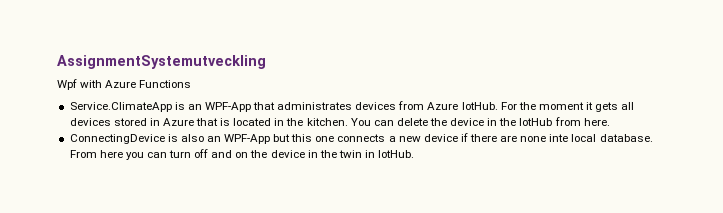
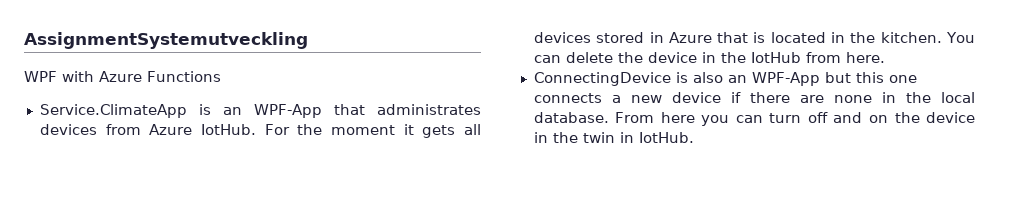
[57,79,77,90] Wpf -> [24,71,57,82] WPF
[549,134,569,142] inte -> [881,92,931,103] in the

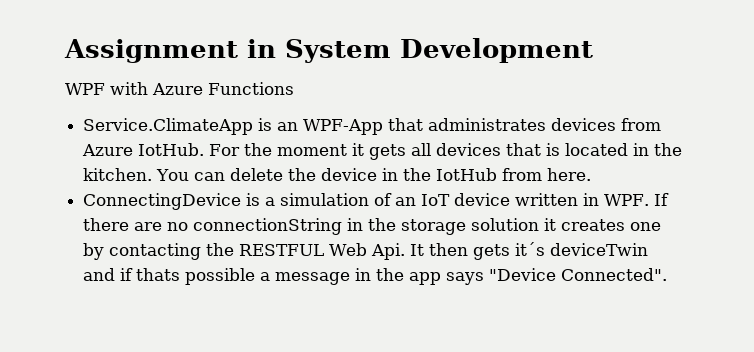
[24,32,308,49] AssignmentSystemutveckling -> [64,38,593,63] Assignment in System Development
[596,32,712,43] stored in Azure -> (502, 149) none
[692,72,917,86] [533,92,975,103] [533,112,975,126] [533,132,694,143] also an WPF-App but this one connects a new device if there are none in the local database. From here you can turn off and on the device in the twin in IotHub. -> [265,193,670,206] [83,218,662,235] [83,242,649,260] [83,268,668,285] a simulation of an IoT device written in WPF. If there are no connectionString in the storage solution it creates one by contacting the RESTFUL Web Api. It then gets it´s deviceTwin and if thats possible a message in the app says "Device Connected".

